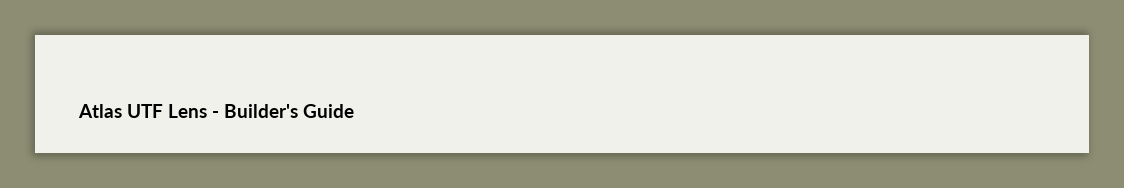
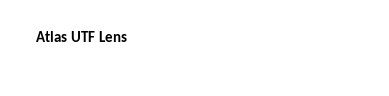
[212,104,354,118] - Builder's Guide -> (127, 36) none

